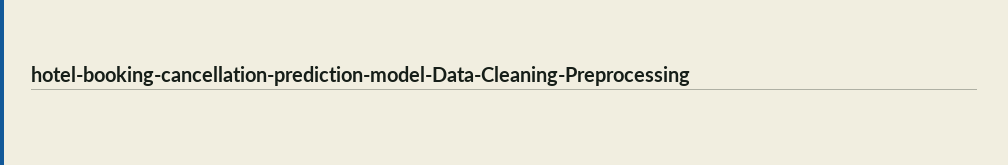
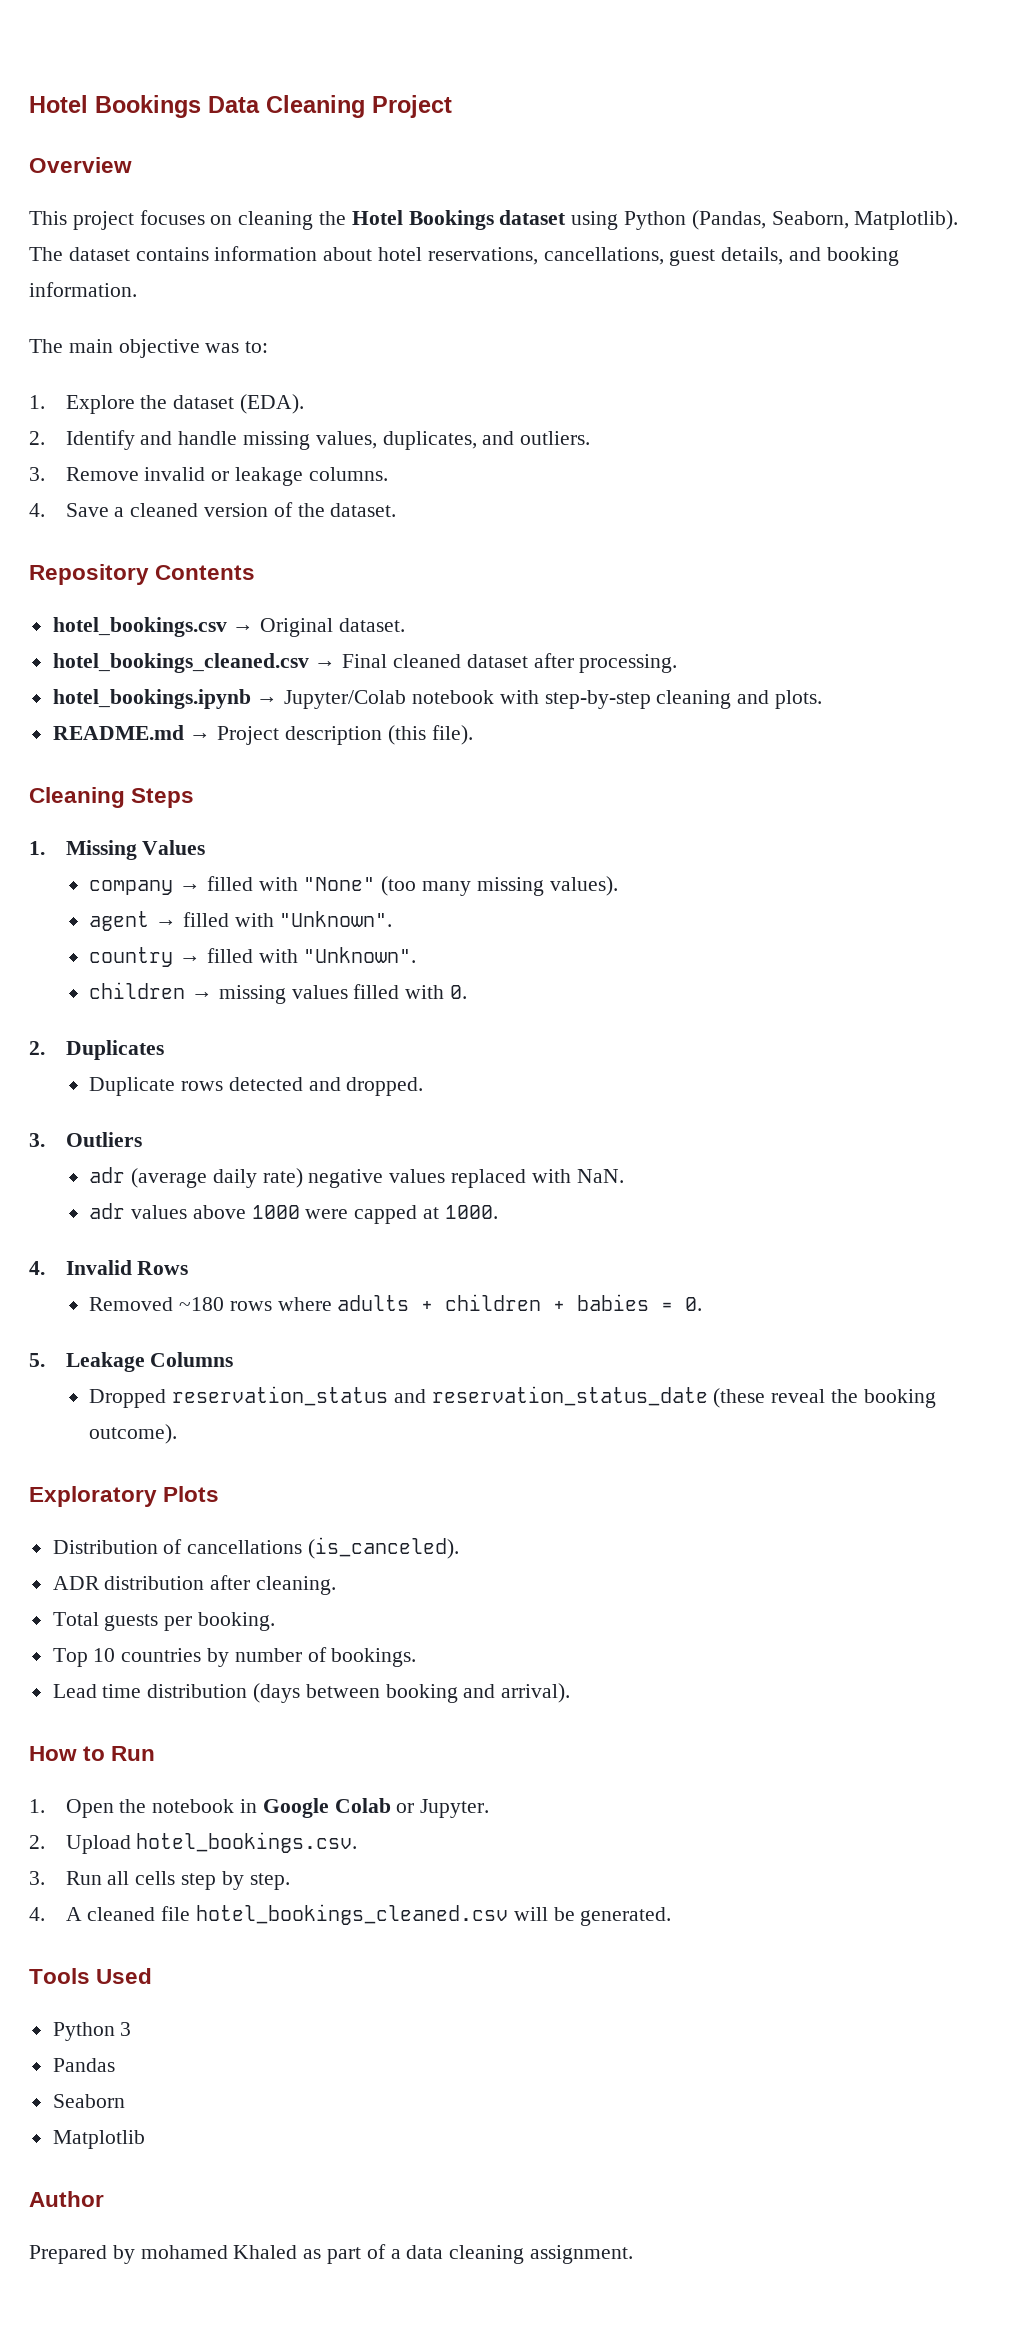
[31,66,690,86] hotel-booking-cancellation-prediction-model-Data-Cleaning-Preprocessing -> [29,95,452,118] [29,157,132,173] [29,210,959,230] [29,246,899,266] [29,282,137,297] [29,339,269,358] [29,394,305,414] [29,430,591,450] [29,467,388,486] [29,502,397,517] [29,564,256,585] [52,617,406,637] [52,653,678,673] [52,689,823,709] [52,725,473,745] [29,787,195,808] [29,840,206,860] [89,876,618,896] [89,911,393,931] [89,947,417,967] [89,982,468,1004] [29,1040,164,1060] [89,1077,424,1096] [29,1132,142,1147] [89,1167,624,1188] [89,1203,498,1224] [29,1260,189,1275] [89,1294,703,1311] [29,1352,234,1372] [89,1386,936,1408] [89,1424,178,1444] [29,1486,220,1507] [52,1537,460,1559] [52,1575,337,1595] [52,1612,276,1631] [52,1647,417,1667] [52,1683,571,1703] [29,1746,156,1761] [29,1798,490,1818] [29,1832,358,1854] [29,1871,290,1890] [29,1904,672,1926] [29,1968,153,1984] [52,2022,132,2041] [52,2058,115,2072] [52,2094,125,2108] [52,2130,145,2149] [29,2191,104,2207] [29,2244,634,2264] Hotel Bookings Data Cleaning Project // Overview // This project focuses on cleaning the Hotel Bookings dataset using Python (Pandas, Seaborn, Matplotlib). // The dataset contains information about hotel reservations, cancellations, guest details, and booking information. // The main objective was to: // 1. Explore the dataset (EDA). // 2. Identify and handle missing values, duplicates, and outliers. // 3. Remove invalid or leakage columns. // 4. Save a cleaned version of the dataset. // Repository Contents // hotel_bookings.csv → Original dataset. // hotel_bookings_cleaned.csv → Final cleaned dataset after processing. // hotel_bookings.ipynb → Jupyter/Colab notebook with step-by-step cleaning and plots. // README.md → Project description (this file). // Cleaning Steps // 1. Missing Values // company → filled with "None" (too many missing values). // agent → filled with "Unknown". // country → filled with "Unknown". // children → missing values filled with 0. // 2. Duplicates // Duplicate rows detected and dropped. // 3. Outliers // adr (average daily rate) negative values replaced with NaN. // adr values above 1000 were capped at 1000. // 4. Invalid Rows // Removed ~180 rows where adults + children + babies = 0. // 5. Leakage Columns // Dropped reservation_status and reservation_status_date (these reveal the booking outcome). // Exploratory Plots // Distribution of cancellations (is_canceled). // ADR distribution after cleaning. // Total guests per booking. // Top 10 countries by number of bookings. // Lead time distribution (days between booking and arrival). // How to Run // 1. Open the notebook in Google Colab or Jupyter. // 2. Upload hotel_bookings.csv. // 3. Run all cells step by step. // 4. A cleaned file hotel_bookings_cleaned.csv will be generated. // Tools Used // Python 3 // Pandas // Seaborn // Matplotlib // Author // Prepared by mohamed Khaled as part of a data cleaning assignment.

